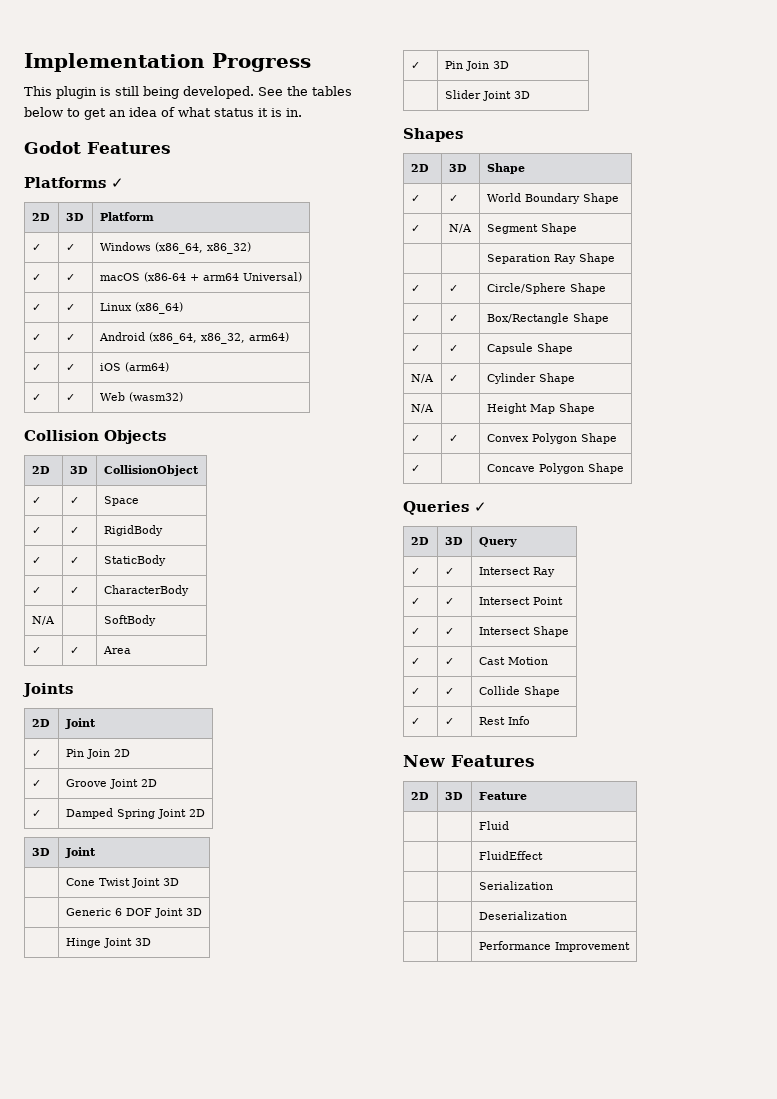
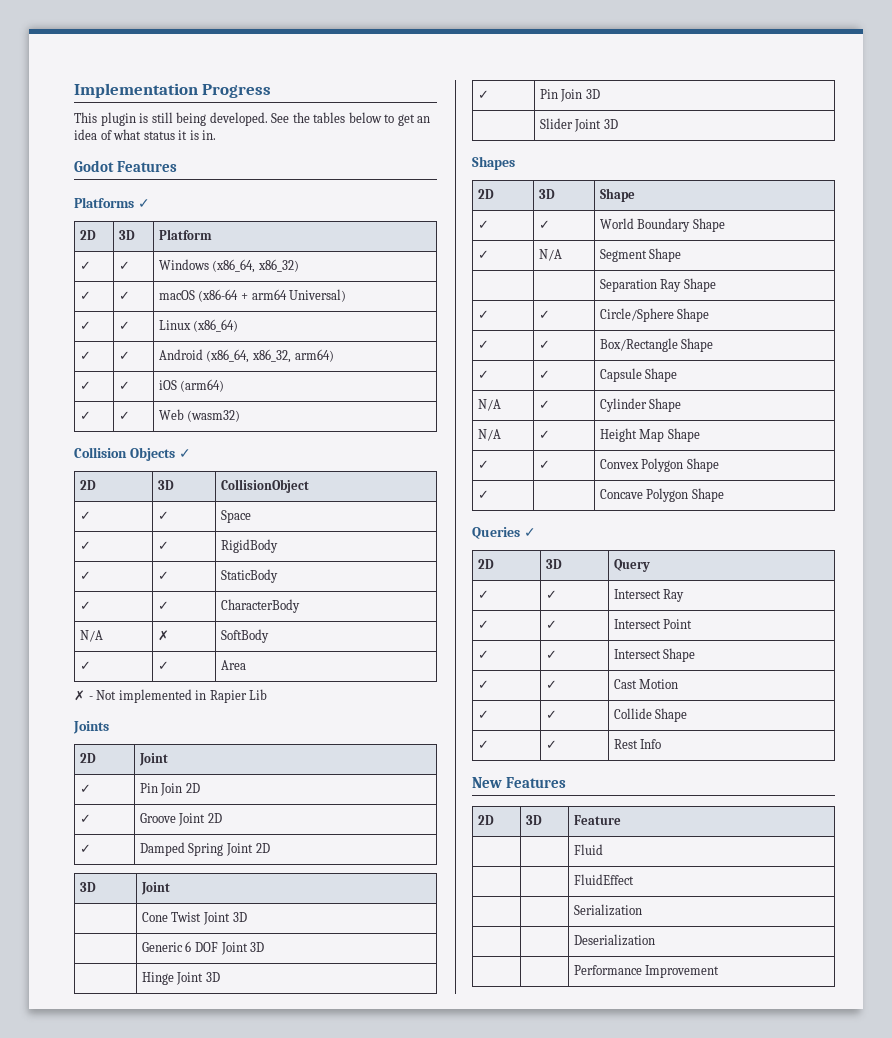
(166, 437) none -> [178,449,191,458] ✓
(55, 620) none -> [157,630,169,641] ✗
(131, 650) none -> [74,689,268,703] // ✗ - Not implemented in Rapier Lib
(434, 408) none -> [538,430,550,439] ✓

